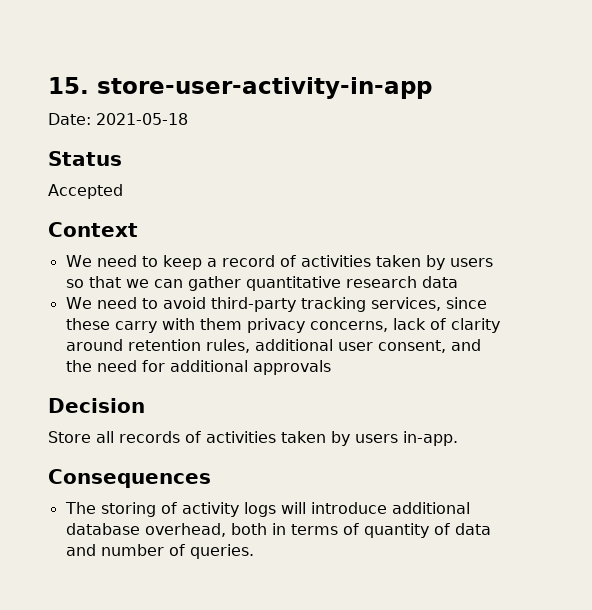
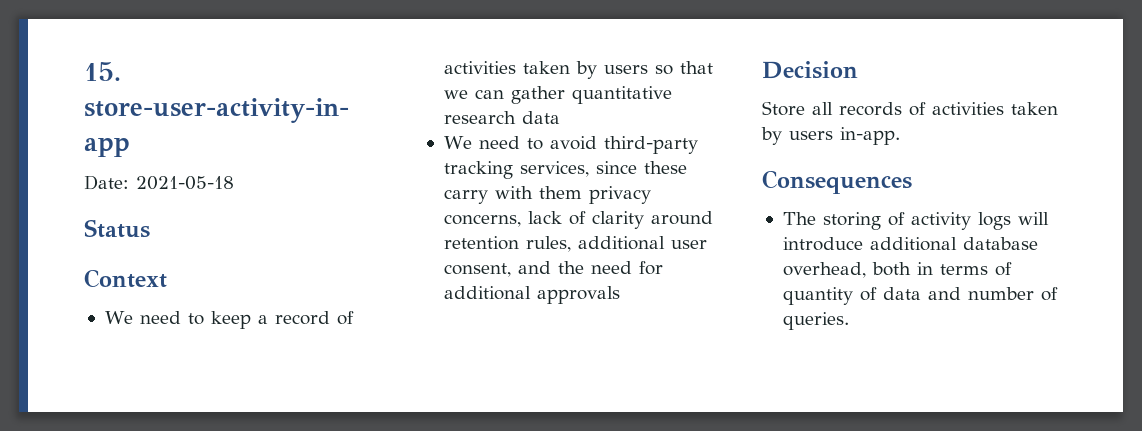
[48,184,123,199] // Accepted -> (150, 228) none

